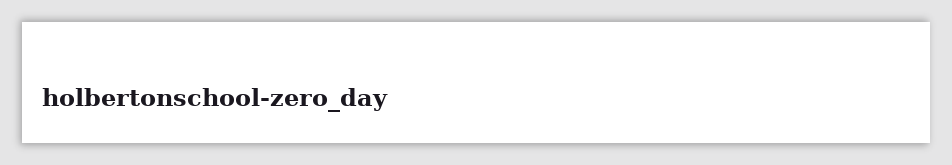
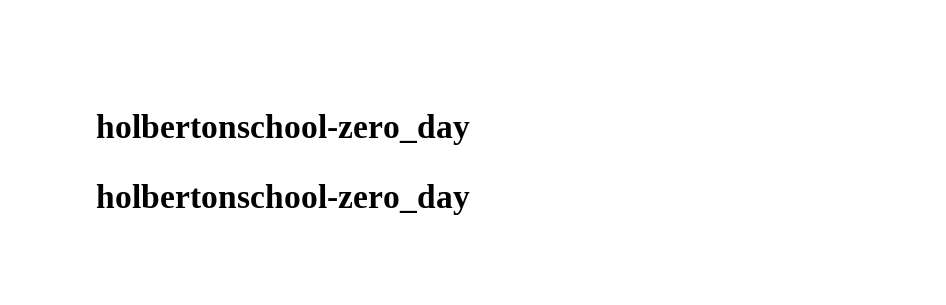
[42,88,388,112] holbertonschool-zero_day -> [96,114,470,145] [96,184,470,215] holbertonschool-zero_day // holbertonschool-zero_day

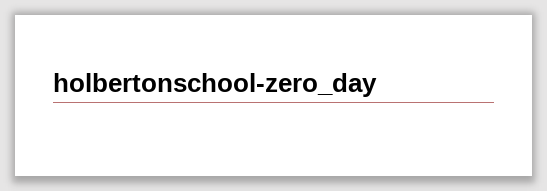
[96,114,470,145] [96,184,470,215] holbertonschool-zero_day // holbertonschool-zero_day -> [53,73,377,97] holbertonschool-zero_day

